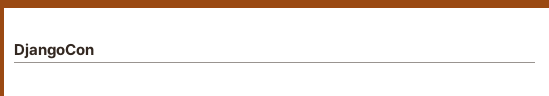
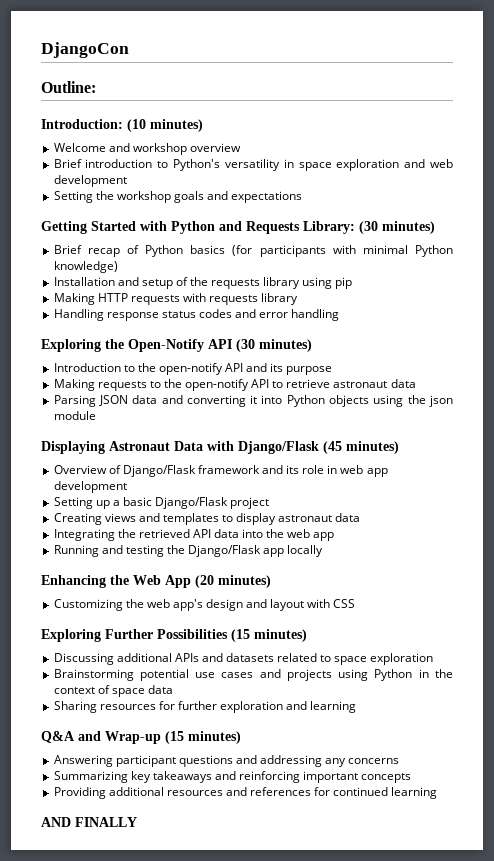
(94, 51) none -> [41,81,96,93] [41,119,203,132] [53,143,241,155] [53,159,453,171] [53,175,127,187] [53,191,303,203] [41,221,435,234] [53,245,453,257] [53,261,118,273] [53,277,353,289] [53,293,299,305] [53,309,340,321] [41,339,312,352] [53,363,333,375] [53,379,416,391] [53,395,454,407] [53,411,96,420] [41,441,399,454] [53,465,388,477] [53,481,127,493] [53,497,270,509] [53,513,361,525] [53,529,335,541] [53,545,324,557] [41,575,271,588] [53,599,356,611] [41,629,307,642] [53,653,434,665] [53,669,454,681] [53,685,173,697] [53,701,357,713] [41,731,241,744] [53,755,400,767] [53,771,412,783] [53,787,438,799] [41,817,137,827] // Outline: // Introduction: (10 minutes) // Welcome and workshop overview // Brief introduction to Python's versatility in space exploration and web development // Setting the workshop goals and expectations // Getting Started with Python and Requests Library: (30 minutes) // Brief recap of Python basics (for participants with minimal Python knowledge) // Installation and setup of the requests library using pip // Making HTTP requests with requests library // Handling response status codes and error handling // Exploring the Open-Notify API (30 minutes) // Introduction to the open-notify API and its purpose // Making requests to the open-notify API to retrieve astronaut data // Parsing JSON data and converting it into Python objects using the json module // Displaying Astronaut Data with Django/Flask (45 minutes) // Overview of Django/Flask framework and its role in web app development // Setting up a basic Django/Flask project // Creating views and templates to display astronaut data // Integrating the retrieved API data into the web app // Running and testing the Django/Flask app locally // Enhancing the Web App (20 minutes) // Customizing the web app's design and layout with CSS // Exploring Further Possibilities (15 minutes) // Discussing additional APIs and datasets related to space exploration // Brainstorming potential use cases and projects using Python in the context of space data // Sharing resources for further exploration and learning // Q&A and Wrap-up (15 minutes) // Answering participant questions and addressing any concerns // Summarizing key takeaways and reinforcing important concepts // Providing additional resources and references for continued learning // AND FINALLY

